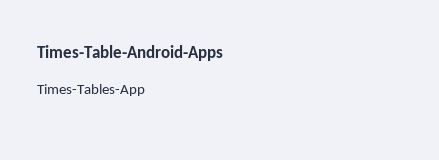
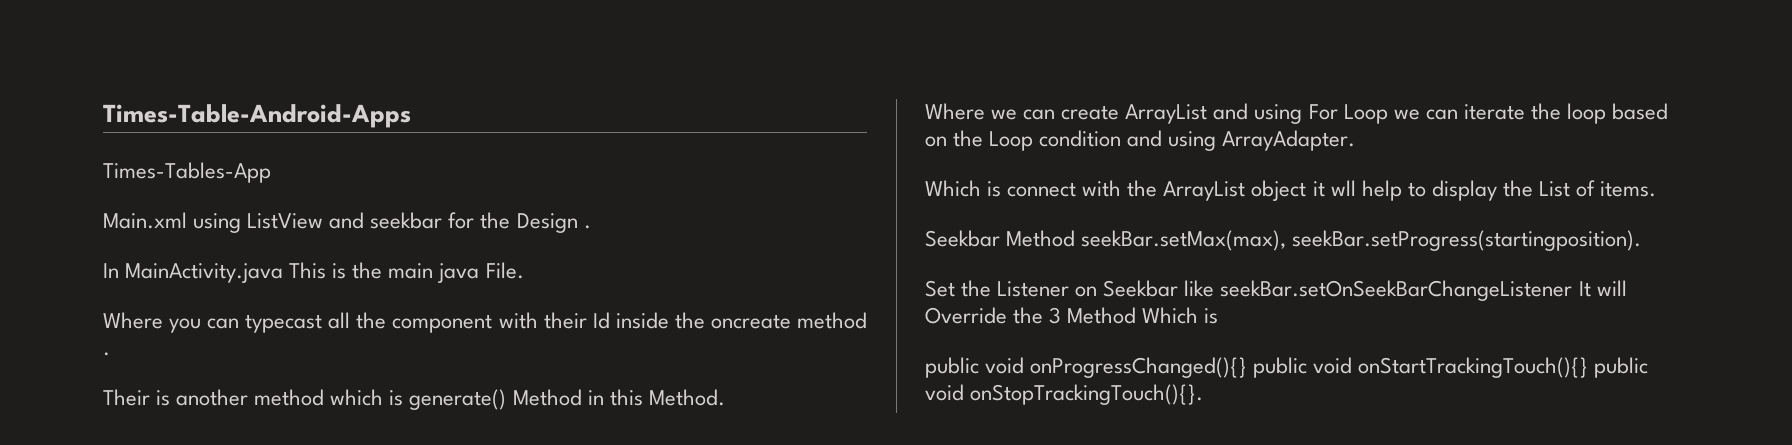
(145, 90) none -> [103,212,591,233] [103,262,524,283] [103,312,867,333] [103,352,110,356] [103,389,725,410] [925,103,1669,124] [925,130,1356,151] [925,180,1657,201] [925,230,1642,251] [925,280,1627,301] [925,307,1219,324] [925,357,1649,378] [925,384,1204,405] // Main.xml using ListView and seekbar for the Design . // In MainActivity.java This is the main java File. // Where you can typecast all the component with their Id inside the oncreate method . // Their is another method which is generate() Method in this Method. // Where we can create ArrayList and using For Loop we can iterate the loop based on the Loop condition and using ArrayAdapter. // Which is connect with the ArrayList object it wll help to display the List of items. // Seekbar Method seekBar.setMax(max), seekBar.setProgress(startingposition). // Set the Listener on Seekbar like seekBar.setOnSeekBarChangeListener It will Override the 3 Method Which is // public void onProgressChanged(){} public void onStartTrackingTouch(){} public void onStopTrackingTouch(){}.

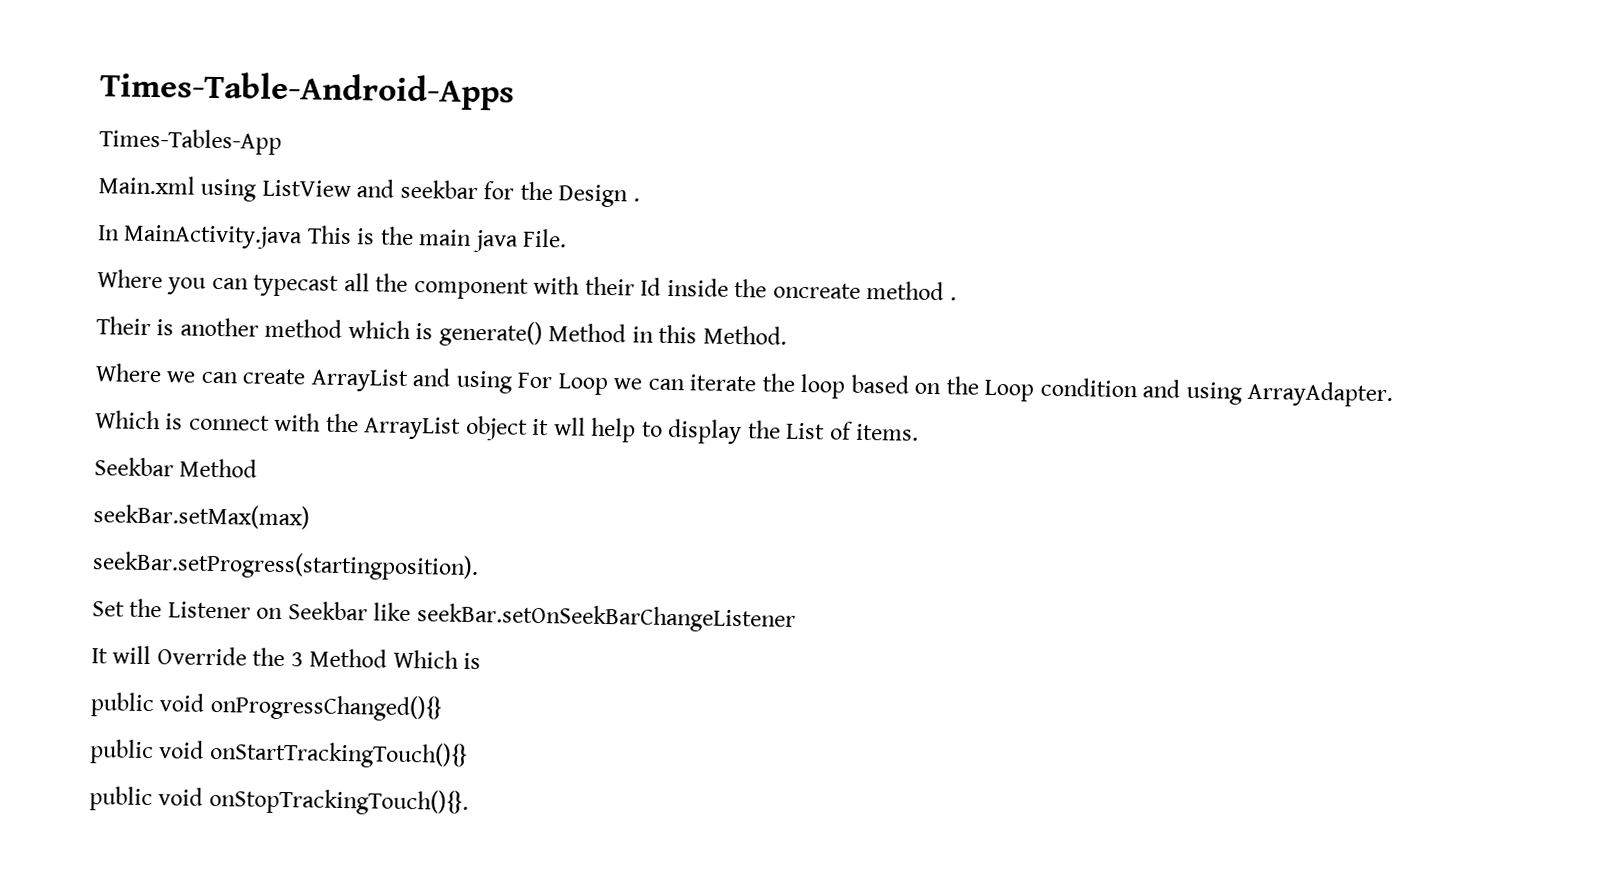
[1081,230,1287,251] seekBar.setMax(max), -> [93,503,310,530] // seekBar.setMax(max) //
(1573, 290) none -> (796, 618) //
(1248, 367) none -> (443, 707) //
(1589, 367) none -> (468, 754) //

